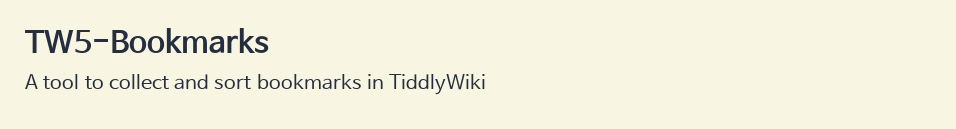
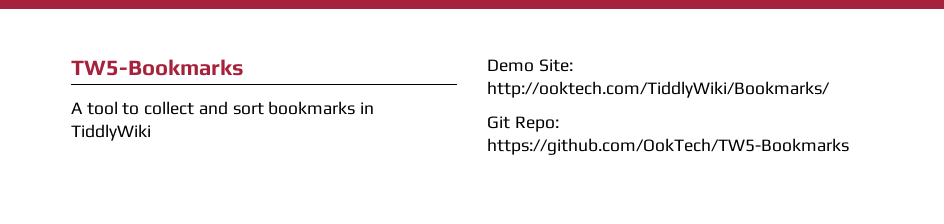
(487, 84) none -> [487,59,573,72] [487,81,830,98] [487,116,559,132] [487,138,849,155] // Demo Site: http://ooktech.com/TiddlyWiki/Bookmarks/ // Git Repo: https://github.com/OokTech/TW5-Bookmarks

